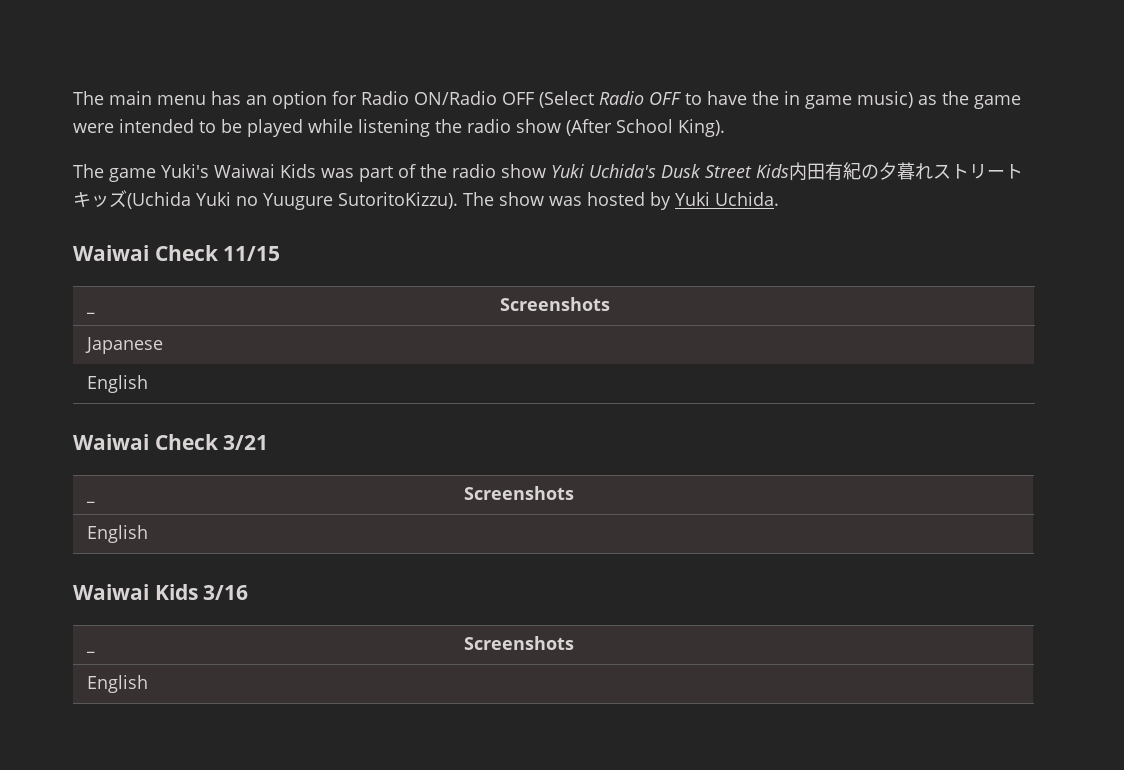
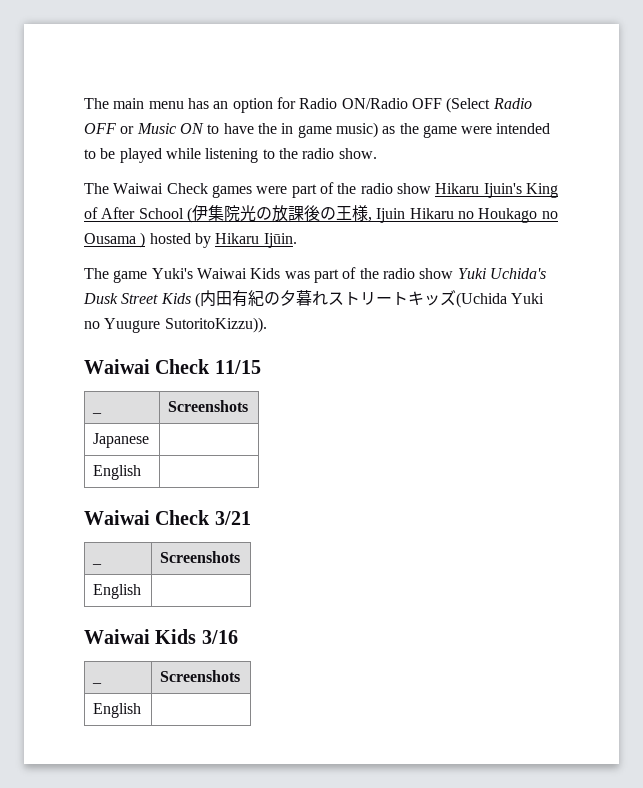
(681, 98) none -> [120,123,204,134] or Music ON
[435,119,725,137] the radio show (After School King). -> [262,148,377,159] [84,182,558,198] [84,205,558,223] [84,232,297,248] to the radio show. // The Waiwai Check games were part of the radio show Hikaru Ijuin's King of After School (伊集院光の放課後の王様, Ijuin Hikaru no Houkago no Ousama ) hosted by Hikaru Ijūin.
(789, 171) none -> [194,292,200,308] (
[338,192,779,210] SutoritoKizzu). The show was hosted by Yuki Uchida. -> [164,317,267,333] SutoritoKizzu)).

